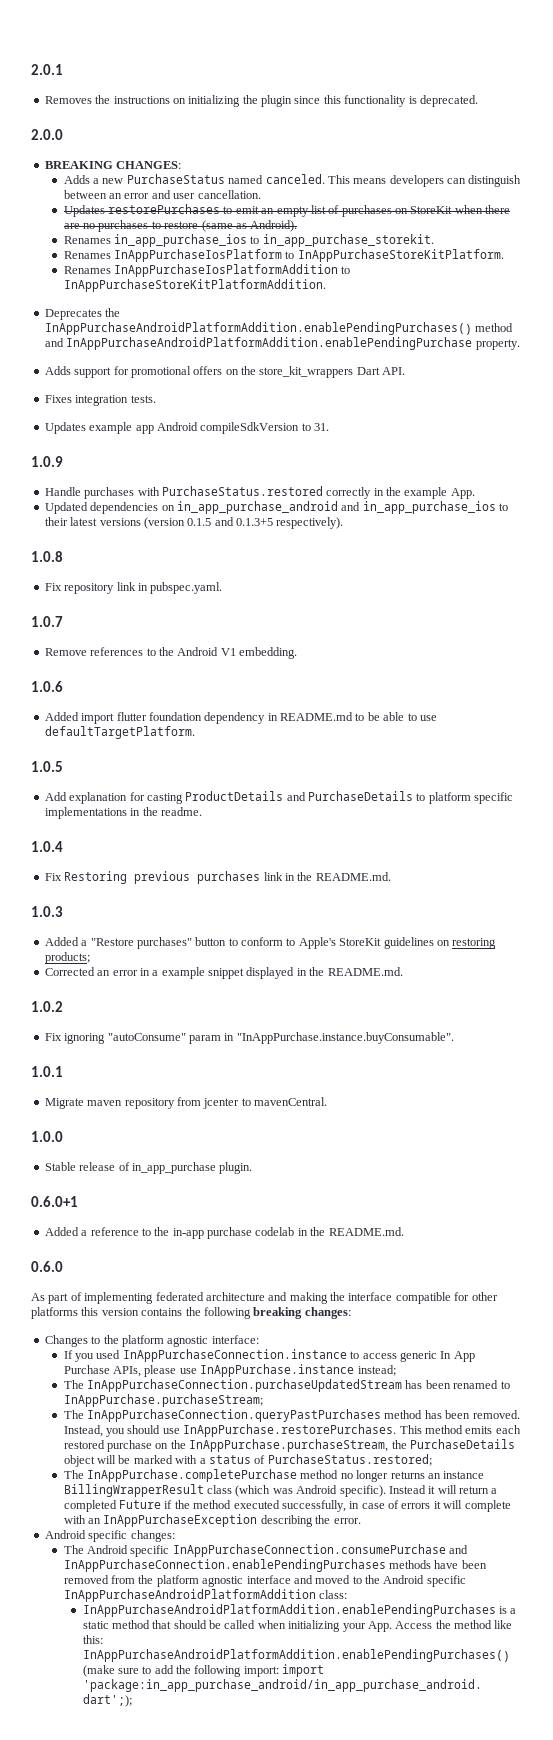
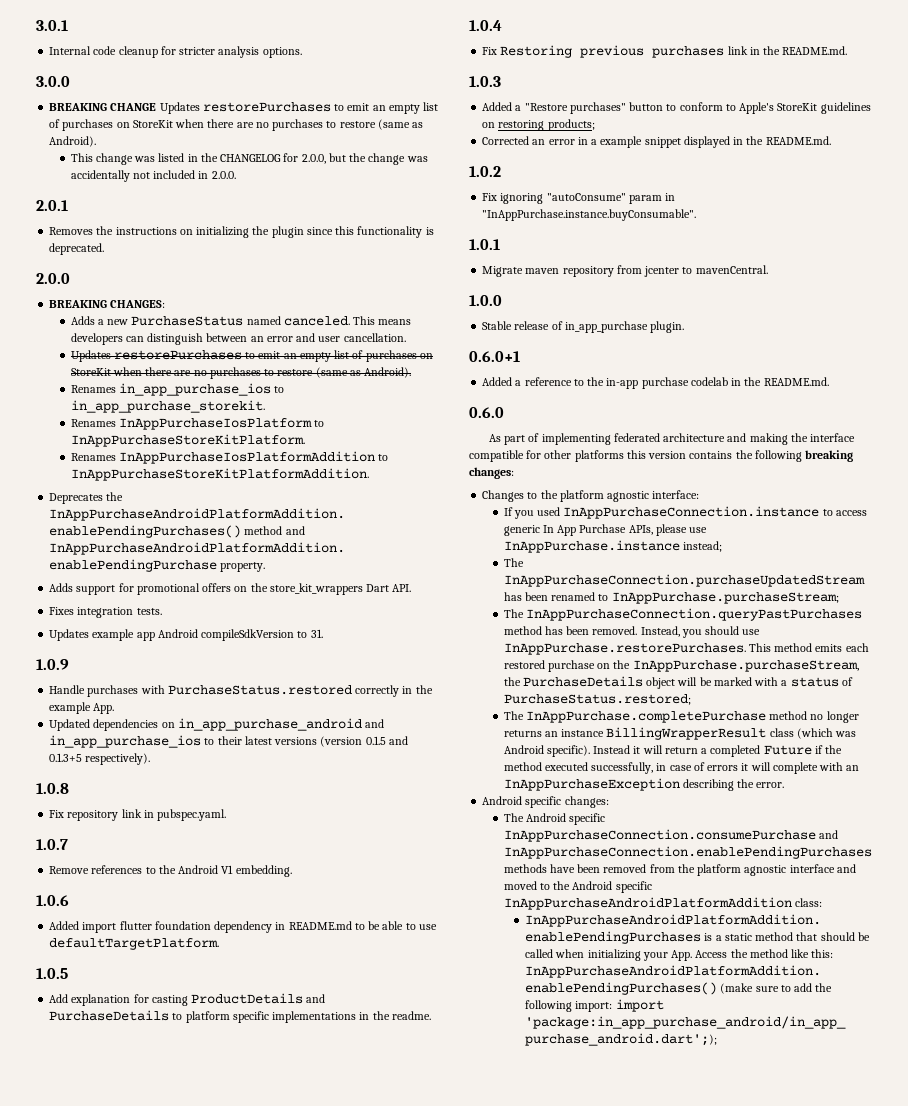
(31, 69) none -> [36,20,68,31] [49,46,302,58] [36,76,70,87] [49,102,439,114] [49,119,424,131] [49,136,97,147] [70,153,428,165] [70,170,236,182] 3.0.1 // Internal code cleanup for stricter analysis options. // 3.0.0 // BREAKING CHANGE Updates restorePurchases to emit an empty list of purchases on StoreKit when there are no purchases to restore (same as Android). // This change was listed in the CHANGELOG for 2.0.0, but the change was accidentally not included in 2.0.0. //

